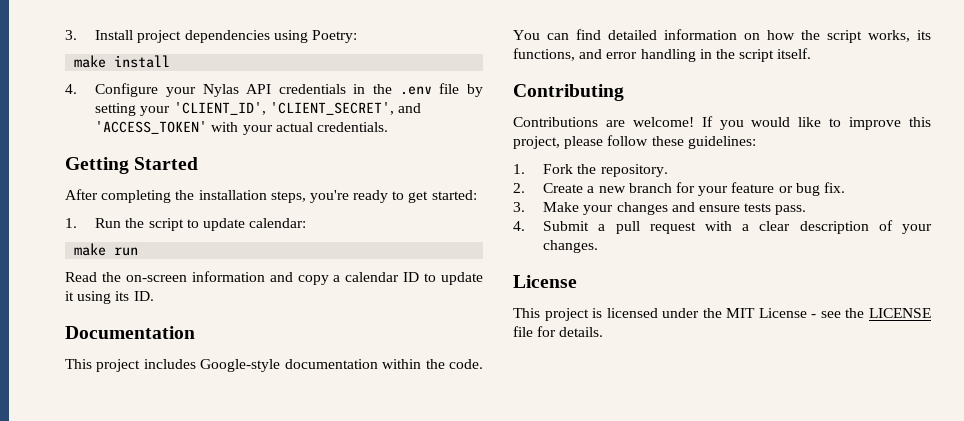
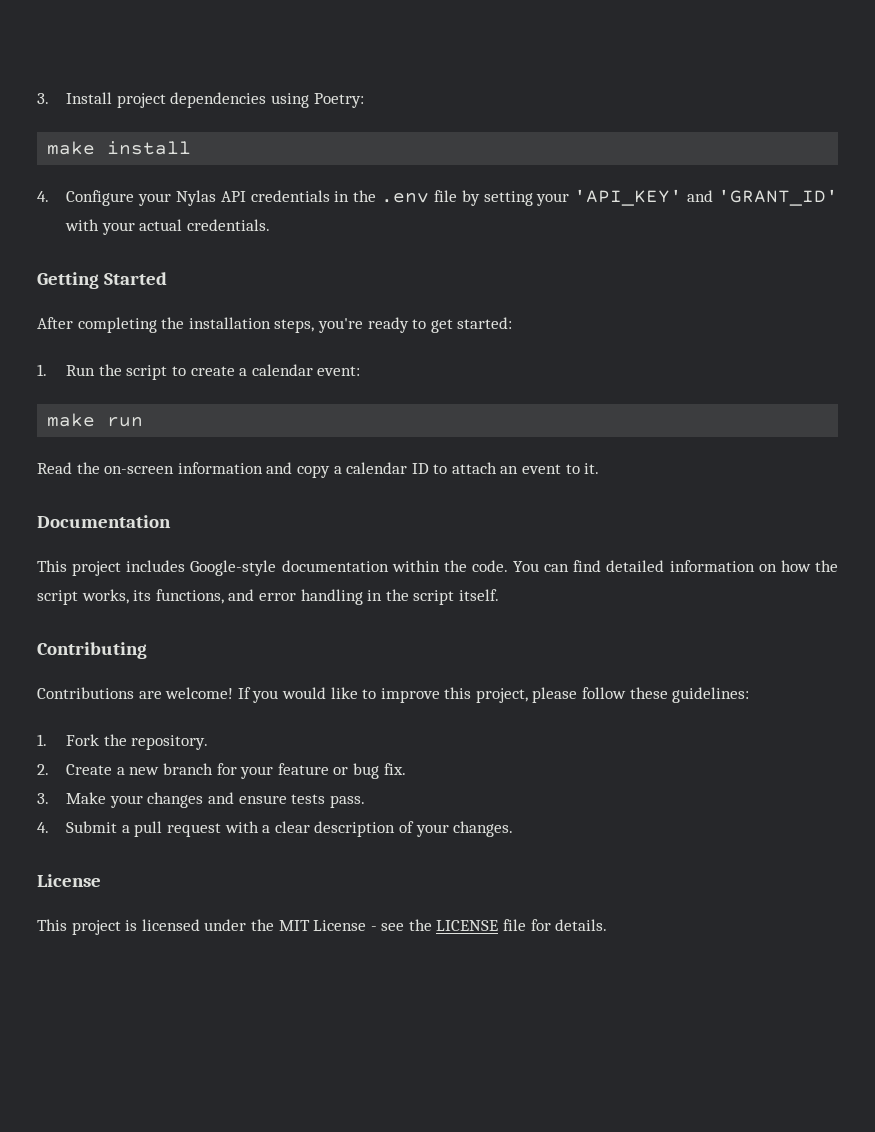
[173,102,421,115] [95,121,208,134] 'CLIENT_ID', 'CLIENT_SECRET', and 'ACCESS_TOKEN' -> [574,189,838,206] 'API_KEY' and 'GRANT_ID'
[202,218,307,231] update calendar: -> [190,364,361,376] create a calendar event:
[440,272,483,285] [65,291,154,304] update it using its ID. -> [451,462,600,474] attach an event to it.

